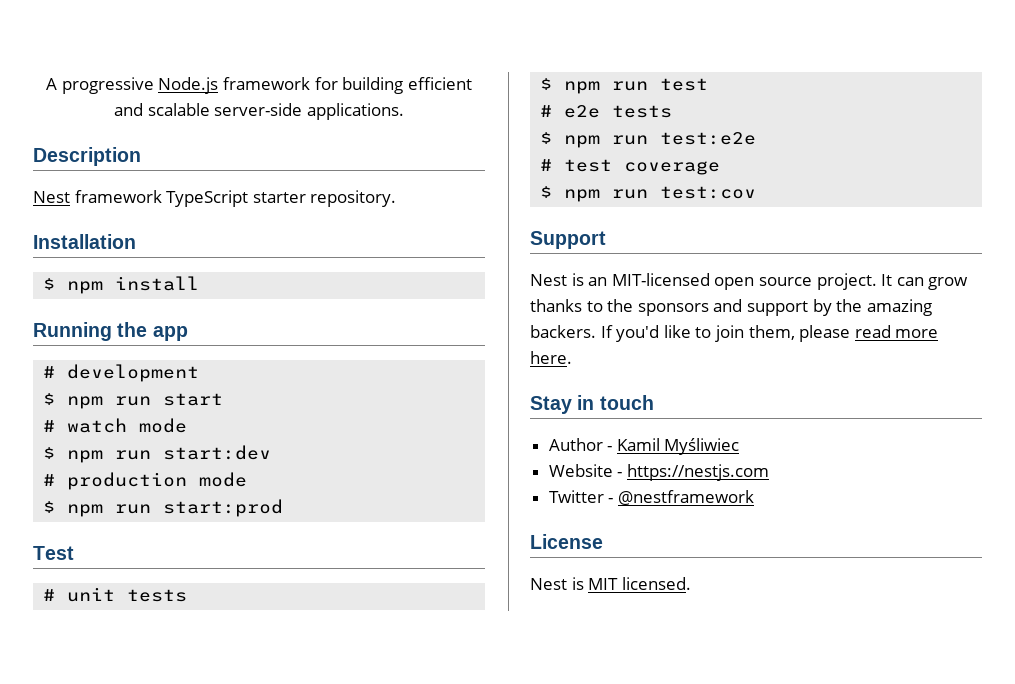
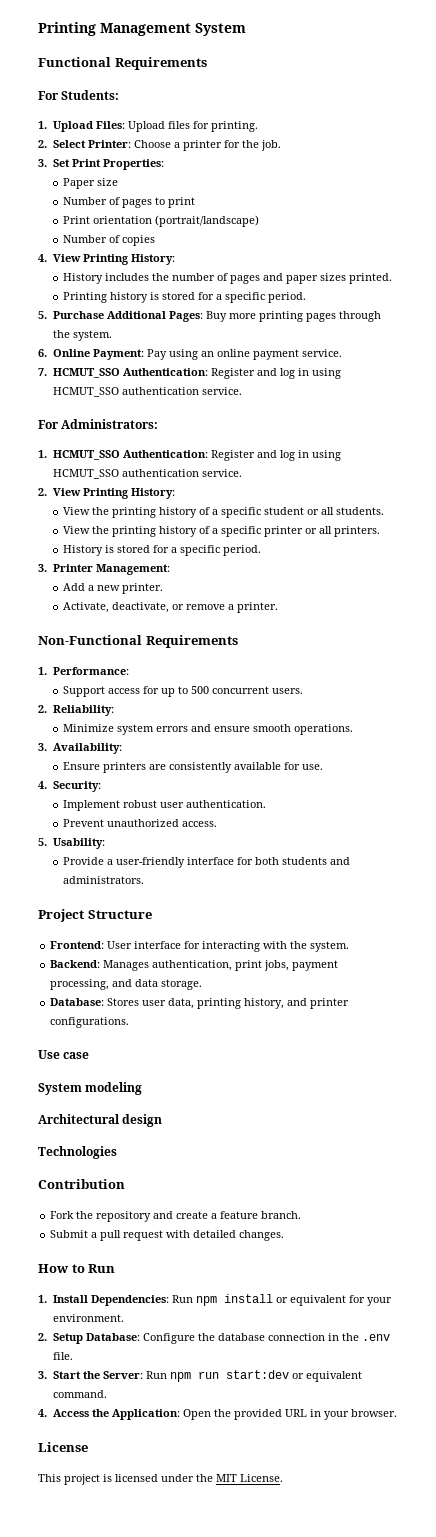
[46,77,472,94] [114,103,404,120] [33,147,141,166] [33,190,397,207] [33,234,136,249] [43,276,200,294] [33,322,188,341] [43,364,200,382] [43,393,224,409] [43,418,188,433] [43,445,272,463] [43,472,248,490] [43,499,284,517] [33,546,74,560] [43,587,188,602] [540,78,709,94] [540,105,673,118] [540,132,757,148] [540,159,721,175] [540,186,757,202] [530,231,606,249] [530,273,969,290] [530,299,932,316] [530,325,939,342] [530,351,572,364] [530,395,654,414] [548,438,740,455] [548,464,769,481] [548,490,754,505] [530,534,603,549] [530,577,691,590] A progressive Node.js framework for building efficient and scalable server-side applications. // Description // Nest framework TypeScript starter repository. // Installation // $ npm install // Running the app // # development // $ npm run start // # watch mode // $ npm run start:dev // # production mode // $ npm run start:prod // Test // # unit tests // $ npm run test // # e2e tests // $ npm run test:e2e // # test coverage // $ npm run test:cov // Support // Nest is an MIT-licensed open source project. It can grow thanks to the sponsors and support by the amazing backers. If you'd like to join them, please read more here. // Stay in touch // Author - Kamil Myśliwiec // Website - https://nestjs.com // Twitter - @nestframework // License // Nest is MIT licensed. -> [38,22,246,36] [38,57,207,70] [38,90,120,100] [38,121,258,132] [38,140,281,151] [38,159,164,170] [63,178,119,189] [63,197,196,208] [63,215,260,227] [63,235,156,246] [38,254,175,265] [63,273,393,284] [63,292,307,303] [38,311,381,322] [52,330,112,341] [38,349,342,360] [38,368,341,379] [52,387,242,397] [38,419,159,429] [38,450,341,461] [52,469,242,479] [38,488,175,499] [63,507,385,518] [63,526,381,537] [63,545,262,556] [38,564,170,575] [63,583,164,594] [63,602,279,613] [38,635,238,648] [38,667,129,675] [63,686,304,697] [38,705,114,716] [63,724,354,735] [38,743,122,754] [63,762,324,773] [38,781,101,792] [63,800,267,811] [63,819,218,827] [38,838,105,849] [63,857,351,868] [63,876,145,884] [38,909,152,922] [50,941,350,952] [50,960,339,971] [50,979,203,990] [50,998,350,1009] [50,1017,130,1028] [38,1050,90,1059] [38,1082,143,1095] [38,1114,163,1127] [38,1146,117,1159] [38,1179,125,1189] [50,1211,302,1222] [50,1230,285,1241] [38,1264,116,1273] [38,1294,392,1306] [52,1314,124,1322] [38,1333,390,1344] [52,1352,73,1360] [38,1370,362,1382] [52,1390,107,1398] [38,1409,397,1420] [38,1442,88,1452] [38,1474,283,1485] Printing Management System // Functional Requirements // For Students: // 1. Upload Files: Upload files for printing. // 2. Select Printer: Choose a printer for the job. // 3. Set Print Properties: // Paper size // Number of pages to print // Print orientation (portrait/landscape) // Number of copies // 4. View Printing History: // History includes the number of pages and paper sizes printed. // Printing history is stored for a specific period. // 5. Purchase Additional Pages: Buy more printing pages through the system. // 6. Online Payment: Pay using an online payment service. // 7. HCMUT_SSO Authentication: Register and log in using HCMUT_SSO authentication service. // For Administrators: // 1. HCMUT_SSO Authentication: Register and log in using HCMUT_SSO authentication service. // 2. View Printing History: // View the printing history of a specific student or all students. // View the printing history of a specific printer or all printers. // History is stored for a specific period. // 3. Printer Management: // Add a new printer. // Activate, deactivate, or remove a printer. // Non-Functional Requirements // 1. Performance: // Support access for up to 500 concurrent users. // 2. Reliability: // Minimize system errors and ensure smooth operations. // 3. Availability: // Ensure printers are consistently available for use. // 4. Security: // Implement robust user authentication. // Prevent unauthorized access. // 5. Usability: // Provide a user-friendly interface for both students and administrators. // Project Structure // Frontend: User interface for interacting with the system. // Backend: Manages authentication, print jobs, payment processing, and data storage. // Database: Stores user data, printing history, and printer configurations. // Use case // System modeling // Architectural design // Technologies // Contribution // Fork the repository and create a feature branch. // Submit a pull request with detailed changes. // How to Run // 1. Install Dependencies: Run npm install or equivalent for your environment. // 2. Setup Database: Configure the database connection in the .env file. // 3. Start the Server: Run npm run start:dev or equivalent command. // 4. Access the Application: Open the provided URL in your browser. // License // This project is licensed under the MIT License.

